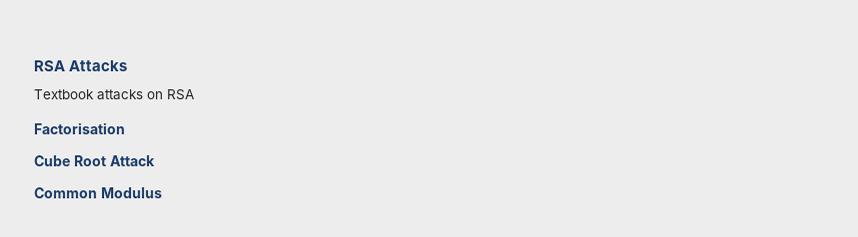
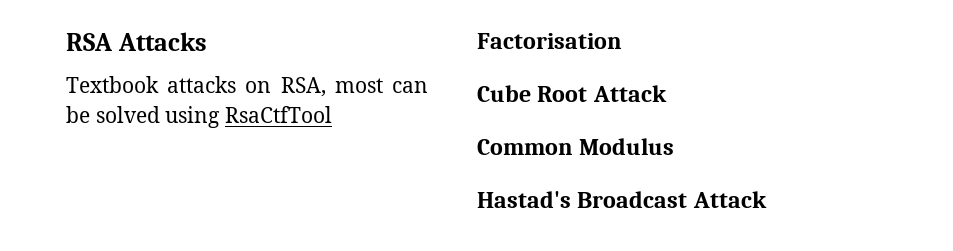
[166,89,194,101] RSA -> [280,77,428,97] [66,106,333,128] RSA, most can be solved using RsaCtfTool
(163, 193) none -> [477,191,767,208] // Hastad's Broadcast Attack

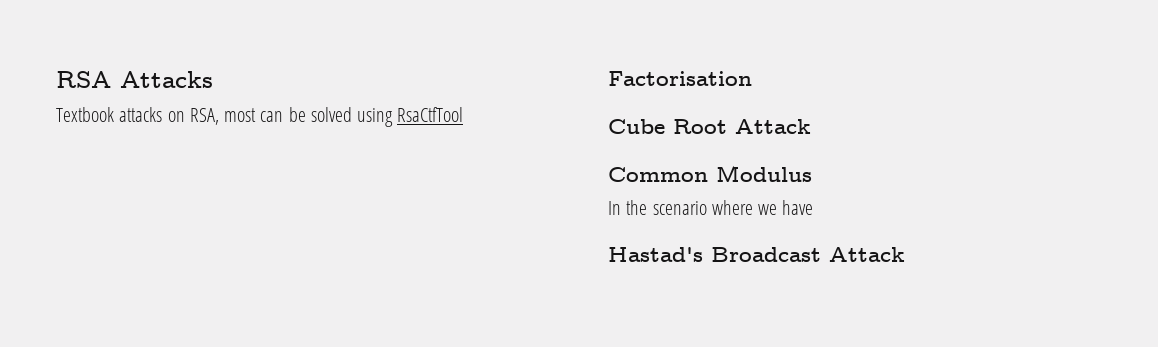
(675, 146) none -> [608,200,814,215] // In the scenario where we have

